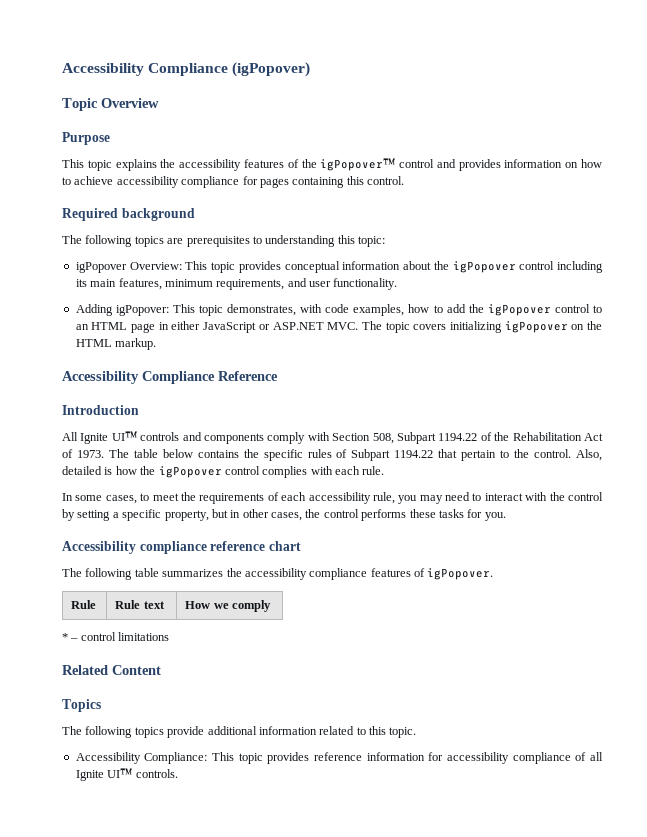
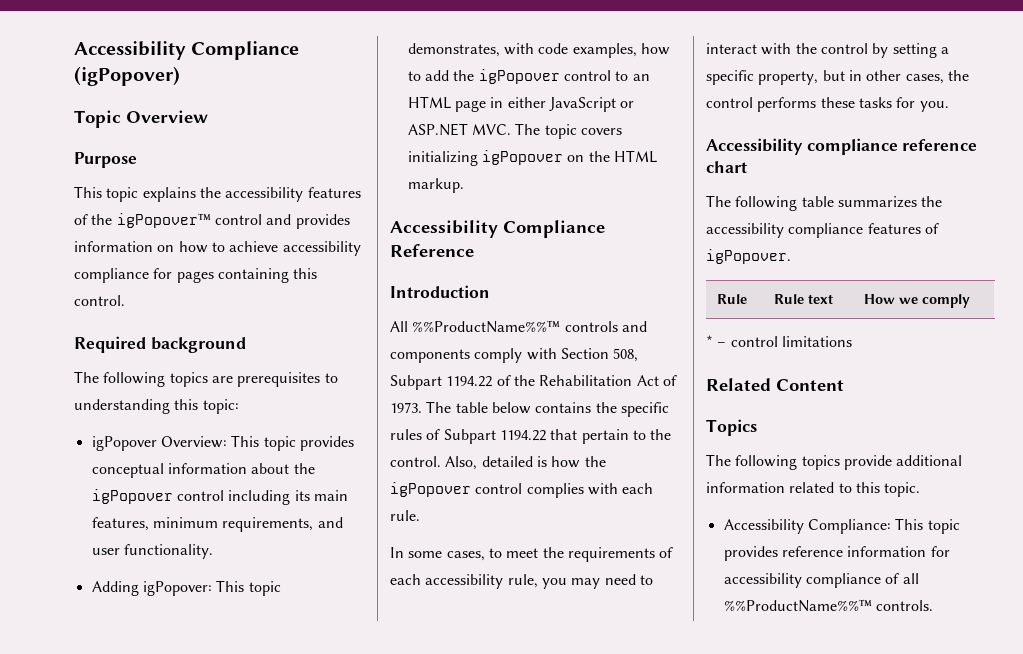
[80,431,137,444] Ignite UI™ -> [412,320,561,333] %%ProductName%%™
[75,768,133,781] Ignite UI™ -> [723,599,872,612] %%ProductName%%™

